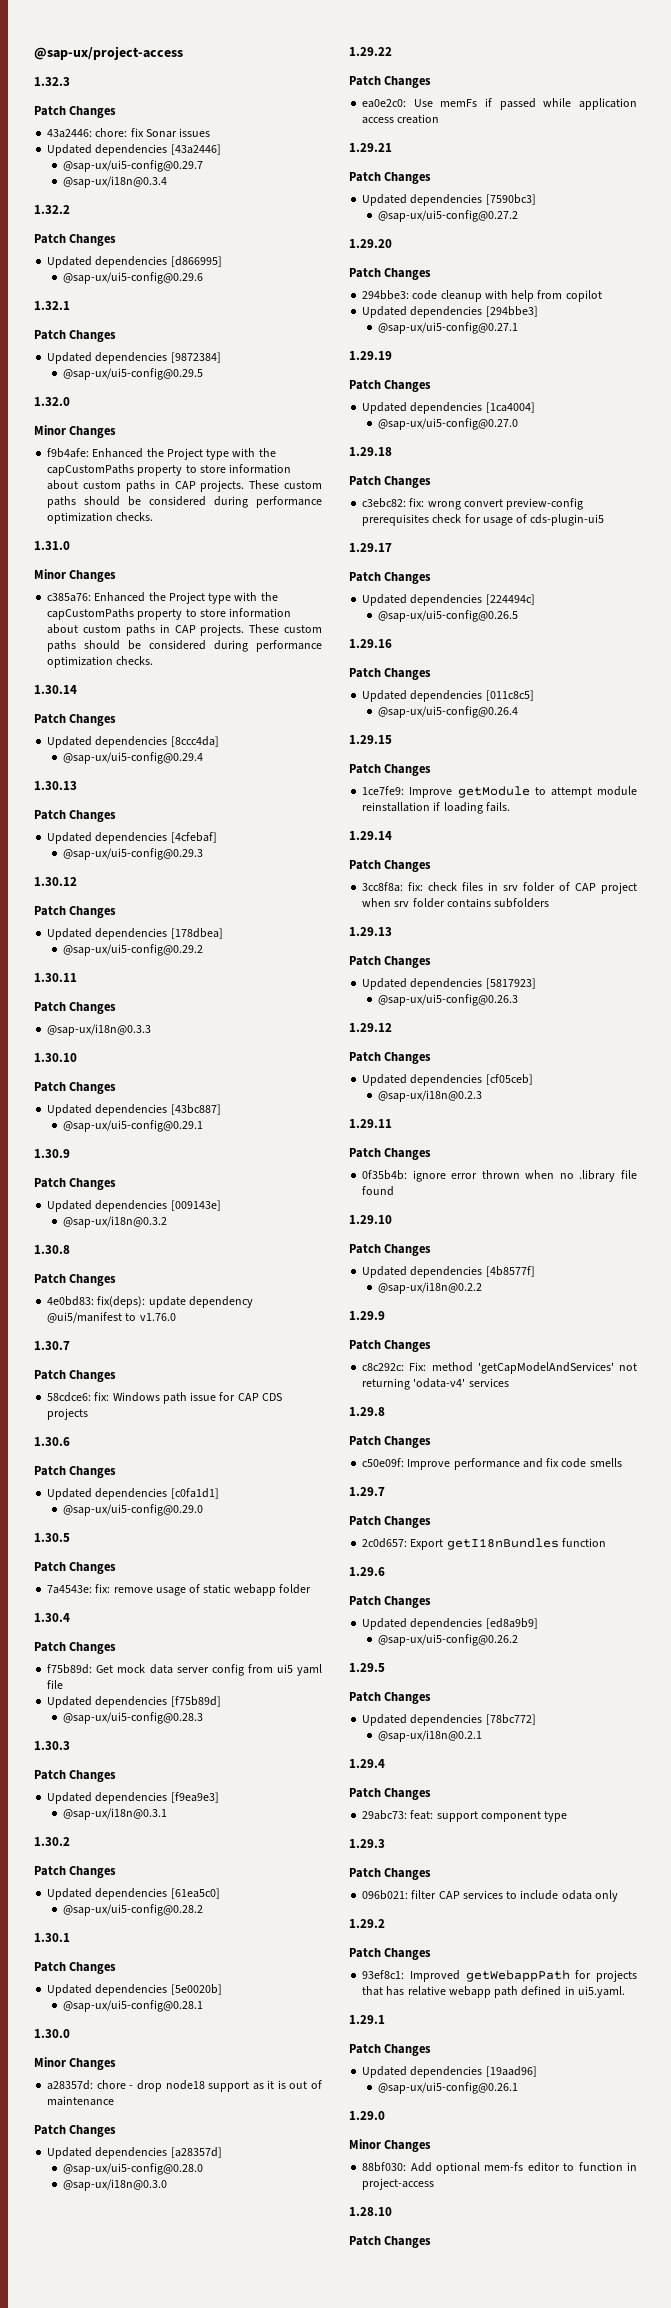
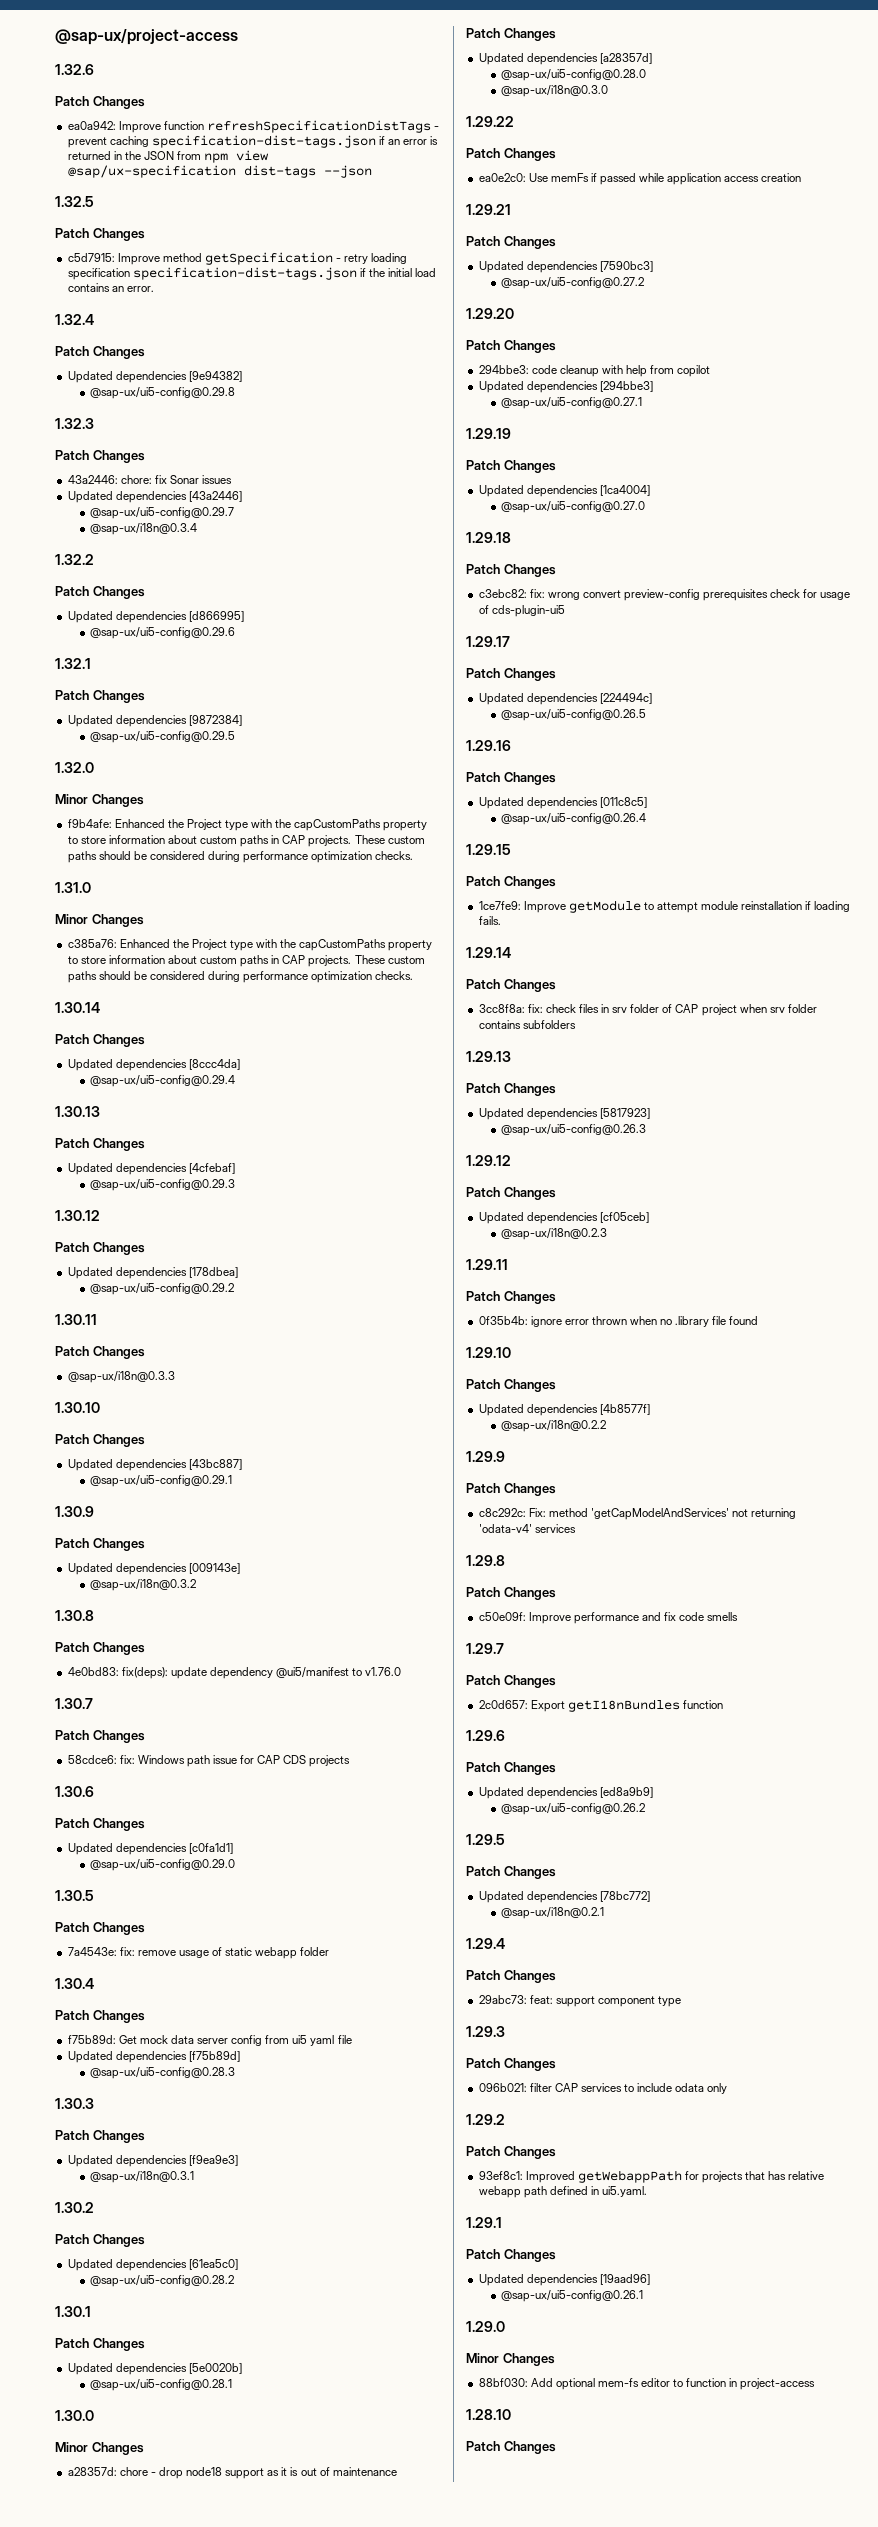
(183, 53) none -> [55,64,94,75] [55,96,145,109] [67,120,440,133] [67,135,439,148] [67,150,270,163] [67,165,372,178] [55,196,94,207] [55,228,145,241] [67,252,408,265] [67,267,437,280] [67,283,154,292] [55,314,94,325] [55,346,145,359] [67,371,242,383] [90,387,236,399] // 1.32.6 // Patch Changes // ea0a942: Improve function refreshSpecificationDistTags - prevent caching specification-dist-tags.json if an error is returned in the JSON from npm view @sap/ux-specification dist-tags --json // 1.32.5 // Patch Changes // c5d7915: Improve method getSpecification - retry loading specification specification-dist-tags.json if the initial load contains an error. // 1.32.4 // Patch Changes // Updated dependencies [9e94382] // @sap-ux/ui5-config@0.29.8

